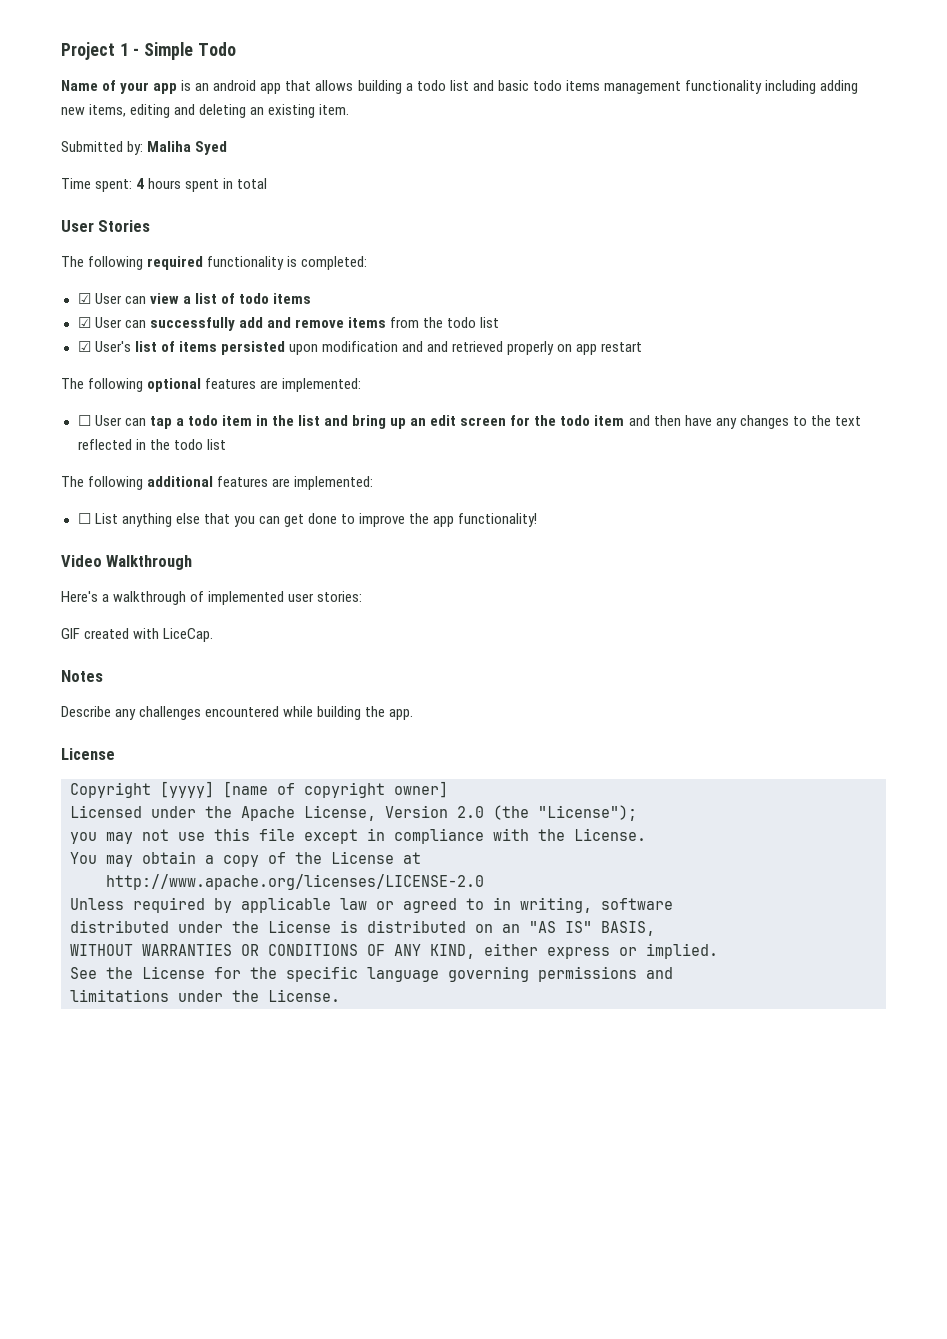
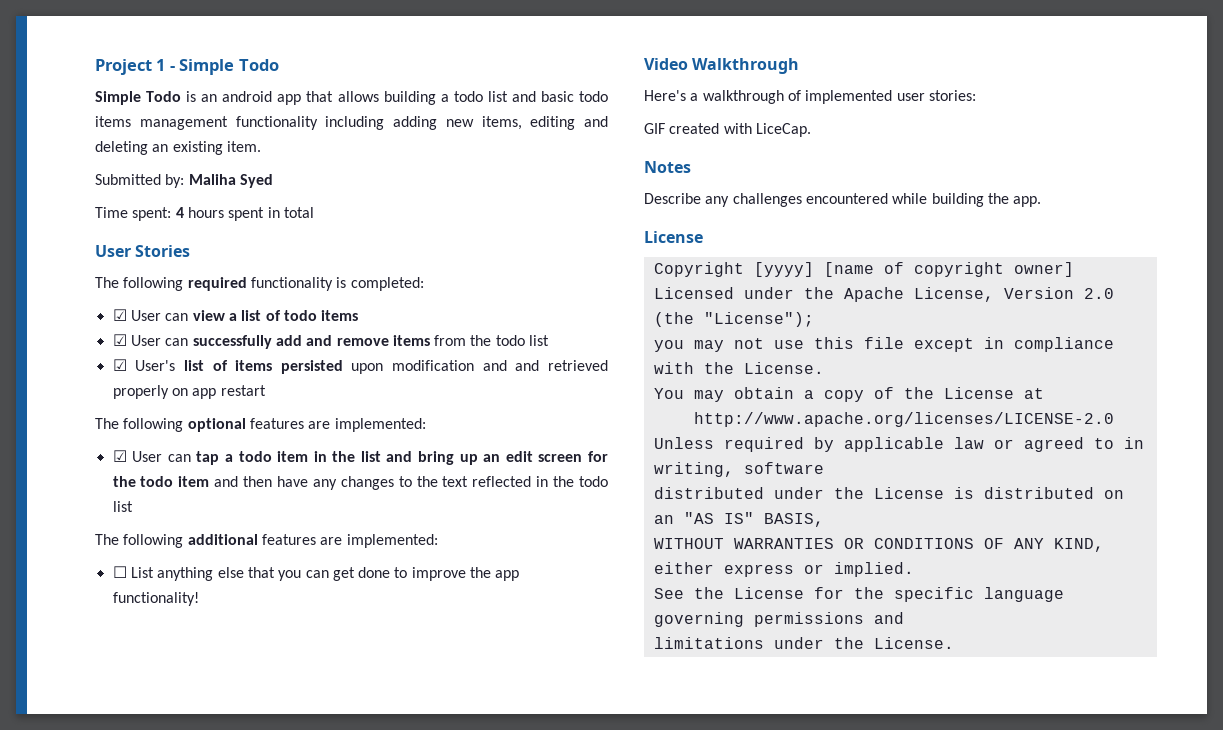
[61,80,178,94] Name of your app -> [95,91,182,105] Simple Todo
[77,415,91,426] ☐ -> [112,450,127,462] ☑

